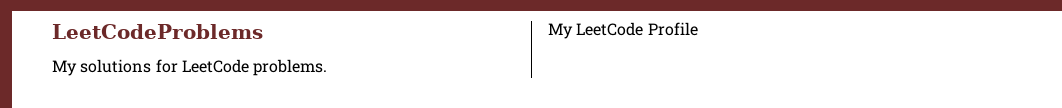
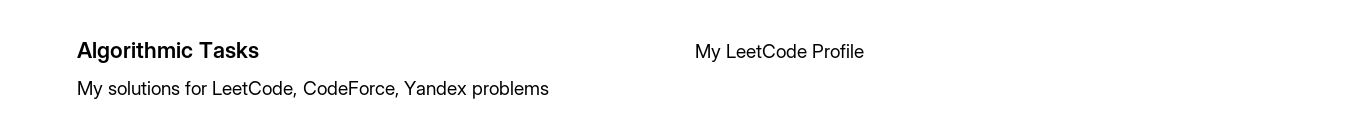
[52,24,263,39] LeetCodeProblems -> [77,42,259,63] Algorithmic Tasks
[181,59,328,76] LeetCode problems. -> [212,81,549,99] LeetCode, CodeForce, Yandex problems

